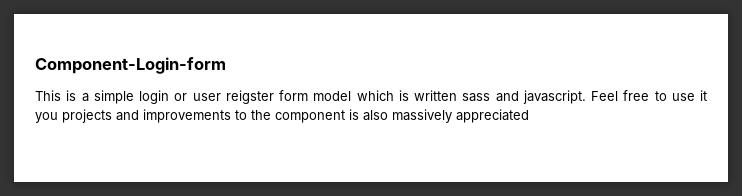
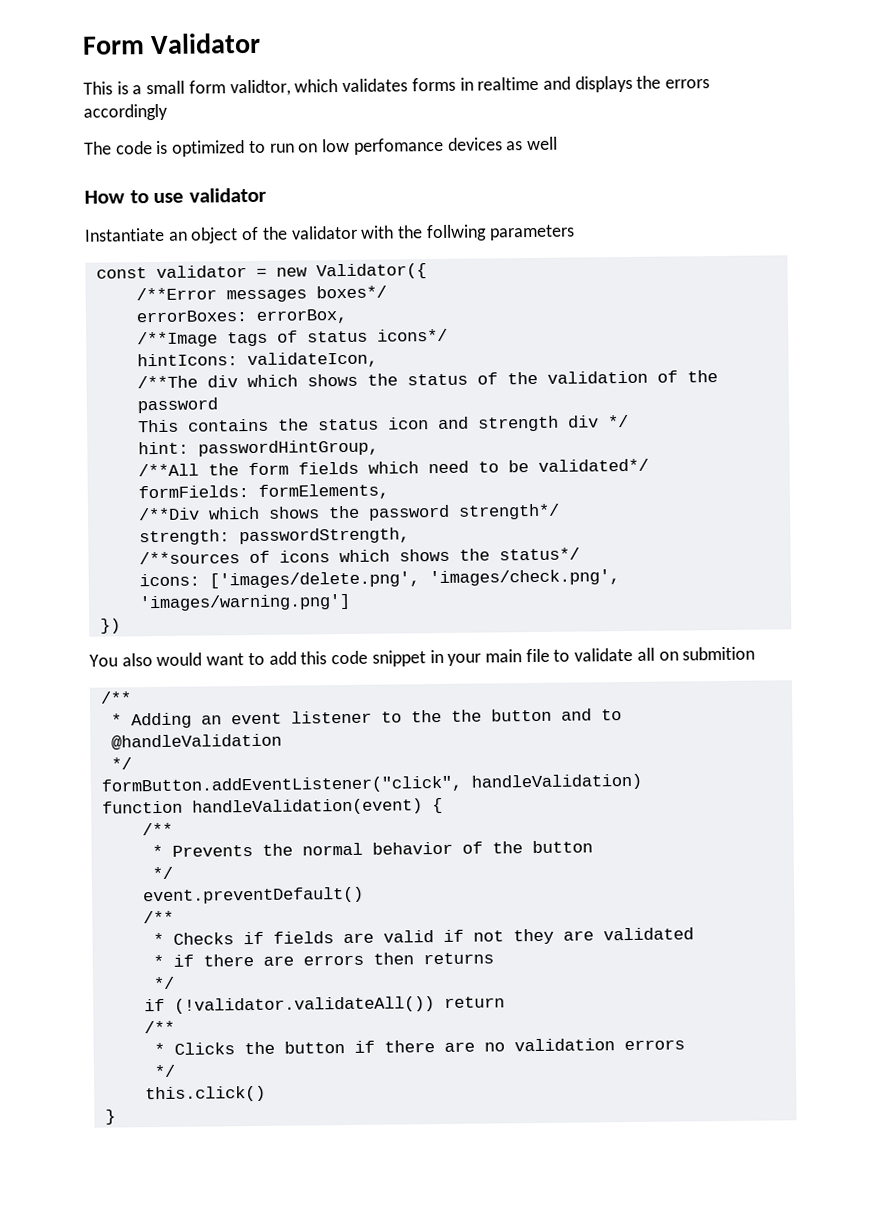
[35,57,226,74] Component-Login-form -> [82,32,262,55] Form Validator
[93,90,707,104] [35,109,529,123] simple login or user reigster form model which is written sass and javascript. Feel free to use it you projects and improvements to the component is also massively appreciated -> [146,75,711,97] [83,103,168,121] [84,136,558,157] [84,187,267,204] [84,224,575,244] [95,263,427,280] [135,285,387,303] [135,308,348,324] [136,328,448,348] [136,351,378,369] [136,370,718,389] [136,397,218,414] [137,414,629,433] [137,439,379,457] [137,458,649,477] [137,483,389,500] [137,503,560,521] [138,527,410,546] [138,547,580,565] [138,569,620,589] [138,593,351,612] [99,618,121,634] [89,646,756,667] [99,691,132,704] [110,708,622,729] [110,733,282,751] [110,757,132,770] [100,773,642,795] [101,797,443,816] [141,822,173,836] [151,840,593,858] [151,866,173,880] [142,886,364,905] [142,910,174,924] [152,927,694,946] [152,952,494,968] [152,976,175,990] [143,996,505,1014] [143,1020,175,1034] [153,1038,685,1056] [153,1064,176,1078] [144,1085,266,1103] [104,1109,116,1125] small form validtor, which validates forms in realtime and displays the errors accordingly // The code is optimized to run on low perfomance devices as well // How to use validator // Instantiate an object of the validator with the follwing parameters // const validator = new Validator({ // /**Error messages boxes*/ // errorBoxes: errorBox, // /**Image tags of status icons*/ // hintIcons: validateIcon, // /**The div which shows the status of the validation of the password // This contains the status icon and strength div */ // hint: passwordHintGroup, // /**All the form fields which need to be validated*/ // formFields: formElements, // /**Div which shows the password strength*/ // strength: passwordStrength, // /**sources of icons which shows the status*/ // icons: ['images/delete.png', 'images/check.png', 'images/warning.png'] // }) // You also would want to add this code snippet in your main file to validate all on submition // /** // * Adding an event listener to the the button and to @handleValidation // */ // formButton.addEventListener("click", handleValidation) // function handleValidation(event) { // /** // * Prevents the normal behavior of the button // */ // event.preventDefault() // /** // * Checks if fields are valid if not they are validated // * if there are errors then returns // */ // if (!validator.validateAll()) return // /** // * Clicks the button if there are no validation errors // */ // this.click() // }

